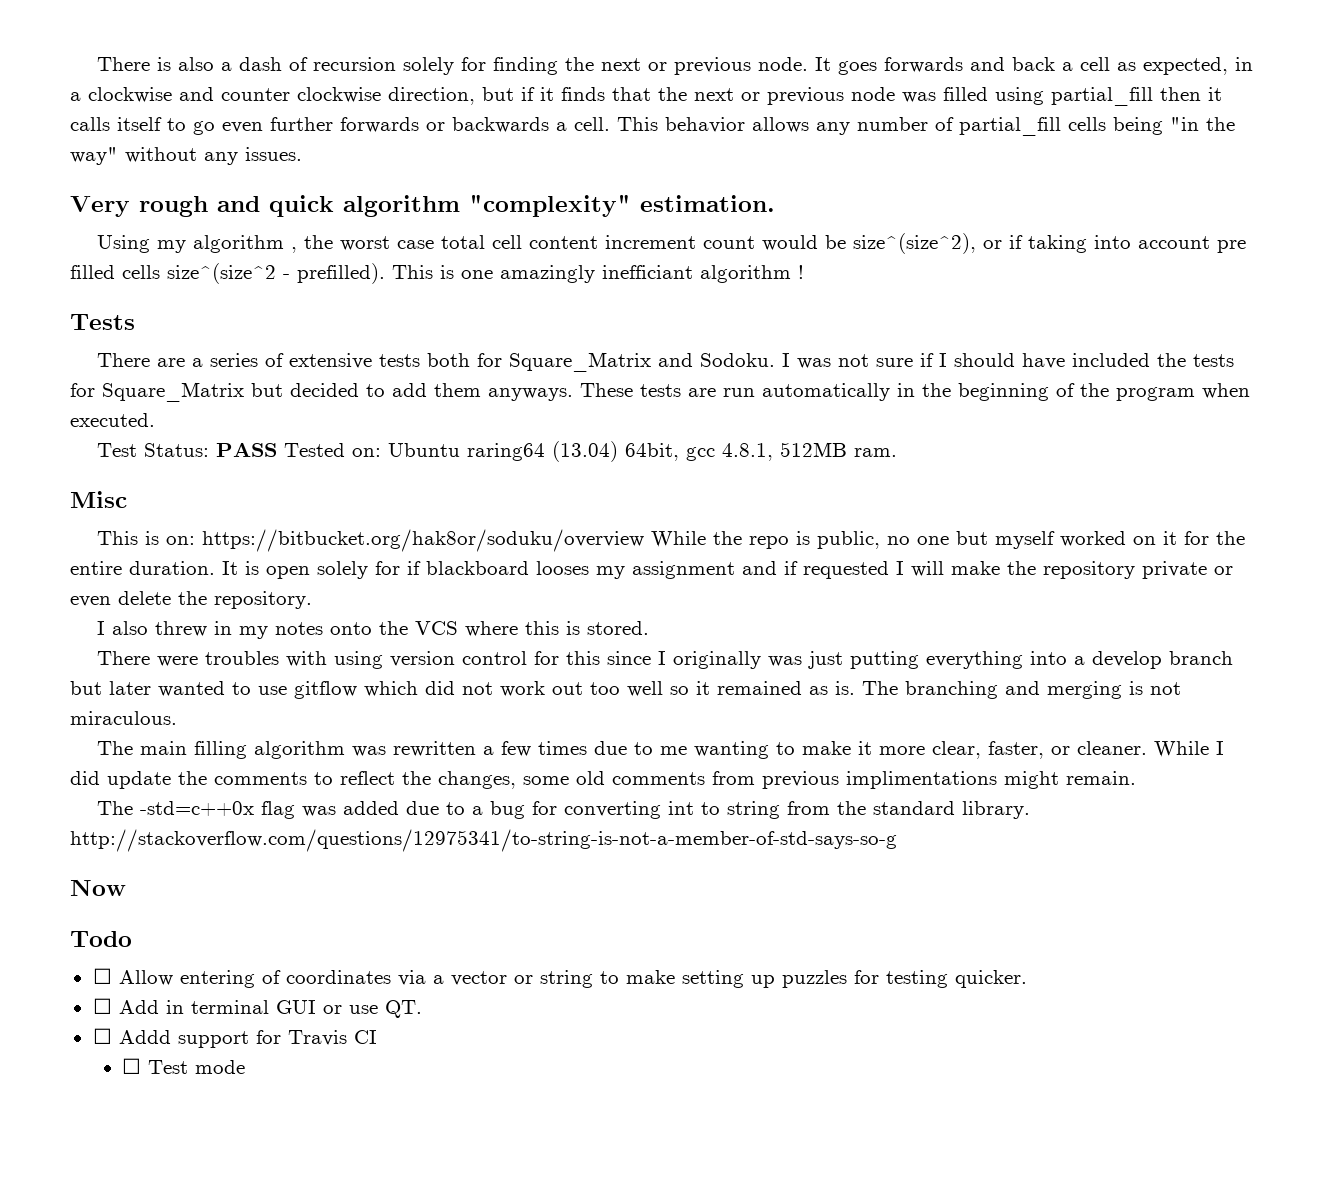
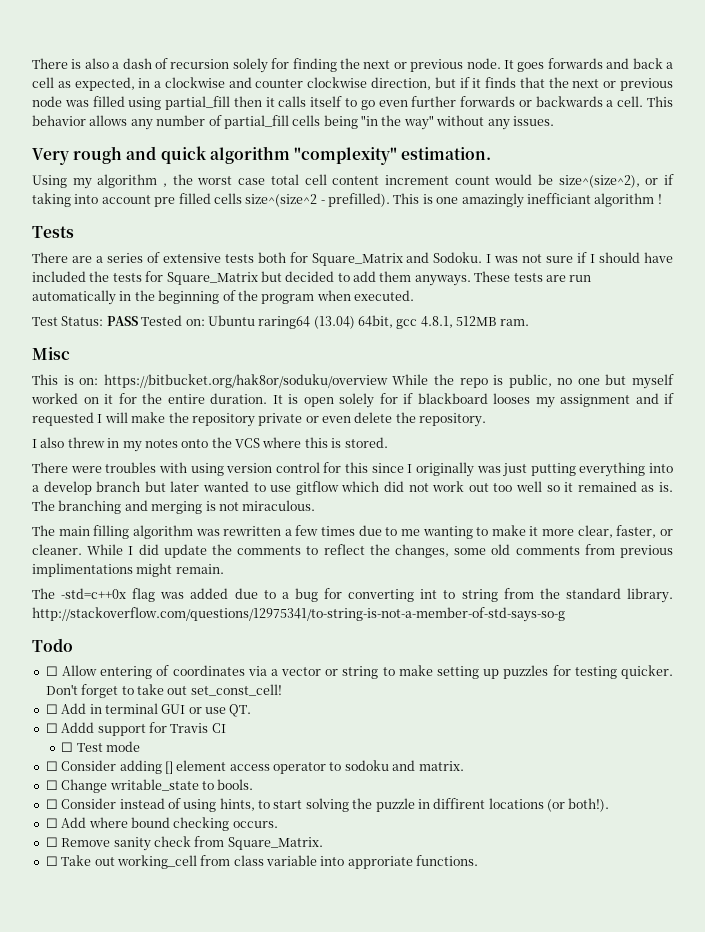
[70,879,126,896] // Now -> (565, 614) none
(1027, 979) none -> [45,684,282,698] Don't forget to take out set_const_cell!
(246, 1067) none -> [45,760,464,774] [45,779,254,793] [45,798,610,812] [45,817,278,831] [45,836,323,851] [45,855,479,869] // ☐ Consider adding [] element access operator to sodoku and matrix. // ☐ Change writable_state to bools. // ☐ Consider instead of using hints, to start solving the puzzle in diffirent locations (or both!). // ☐ Add where bound checking occurs. // ☐ Remove sanity check from Square_Matrix. // ☐ Take out working_cell from class variable into approriate functions.

